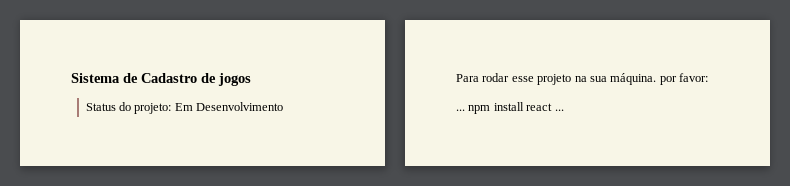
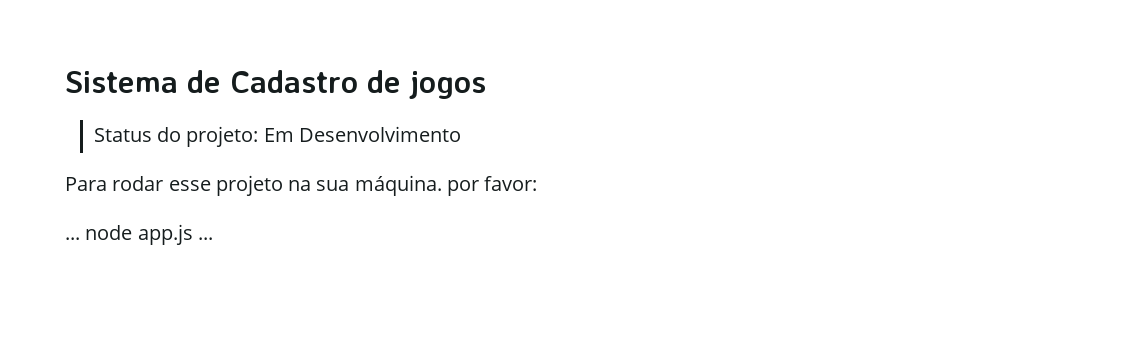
[468,102,553,114] npm install react -> [85,224,193,245] node app.js

